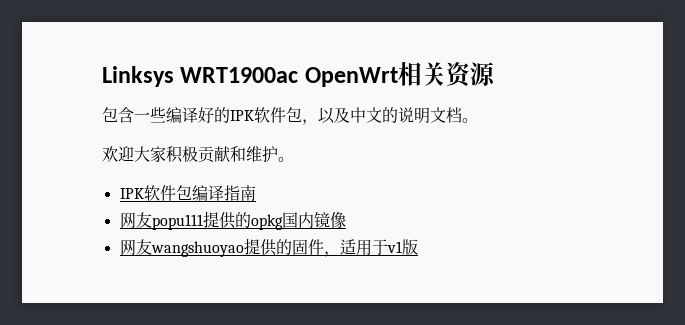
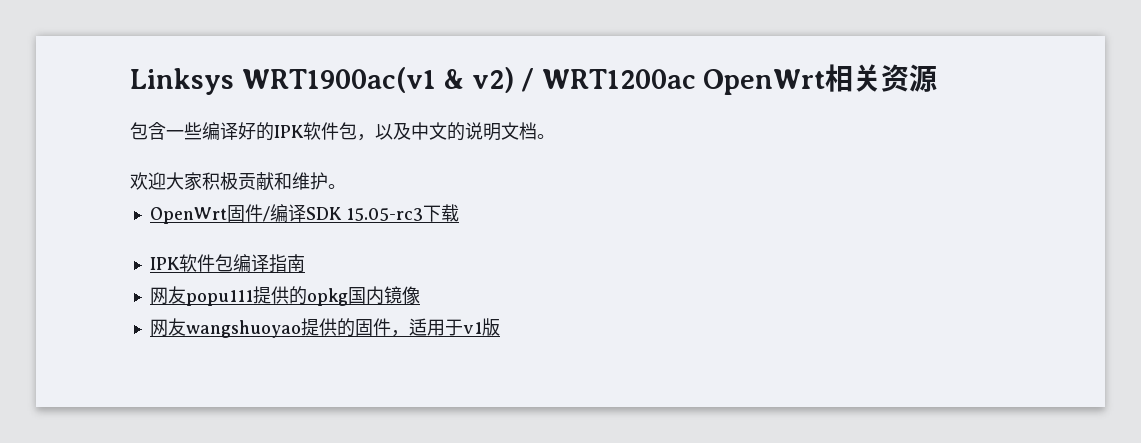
[180,67,299,83] WRT1900ac -> [241,67,696,93] WRT1900ac(v1 & v2) / WRT1200ac
(294, 159) none -> [149,204,459,224] // OpenWrt固件/编译SDK 15.05-rc3下载

